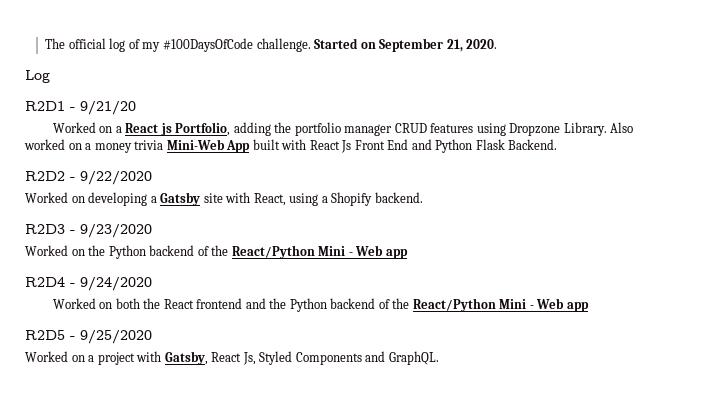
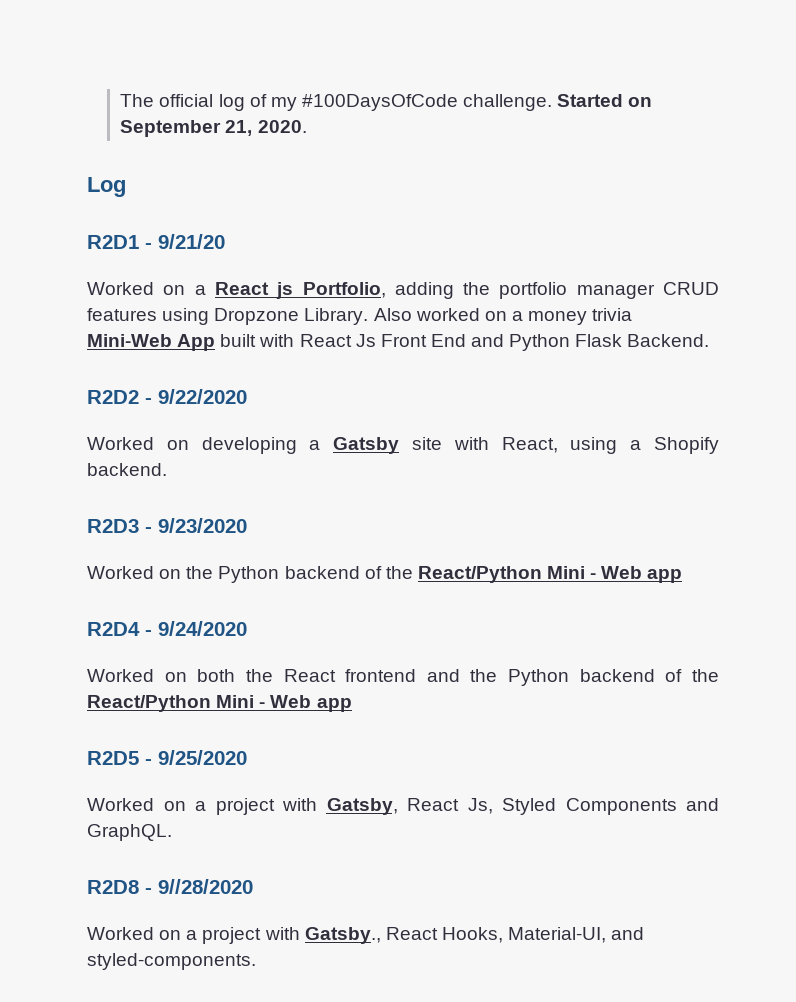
(439, 358) none -> [87,879,253,894] [87,927,645,944] [87,953,256,970] // R2D8 - 9//28/2020 // Worked on a project with Gatsby., React Hooks, Material-UI, and styled-components.

